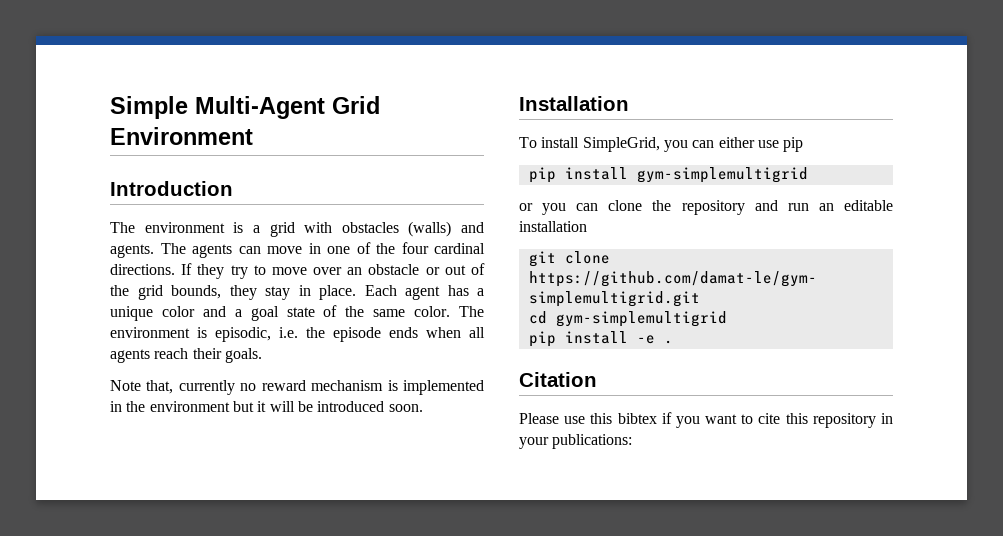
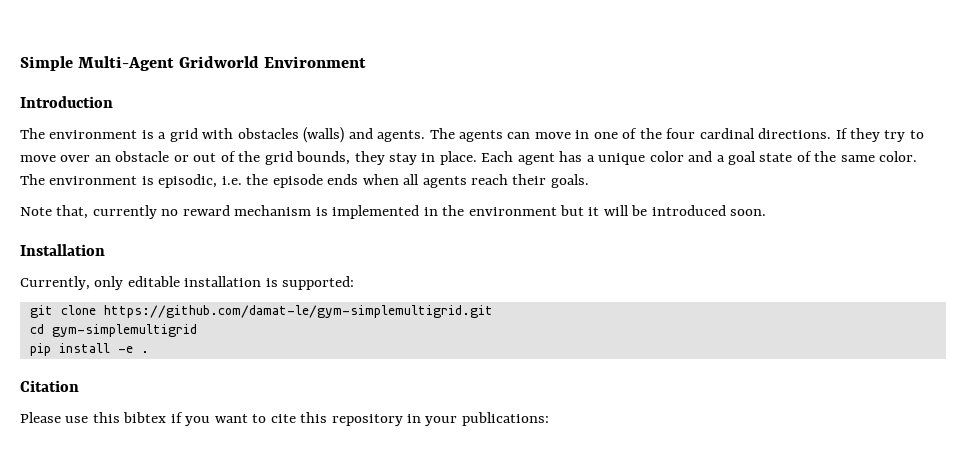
[332,96,380,114] Grid -> [179,56,260,68] Gridworld
[519,137,804,152] [528,167,808,183] [519,200,834,215] To install SimpleGrid, you can either use pip // pip install gym-simplemultigrid // or you can clone the repository and run an -> [20,276,124,290] Currently, only
(587, 226) none -> [265,276,355,290] is supported:

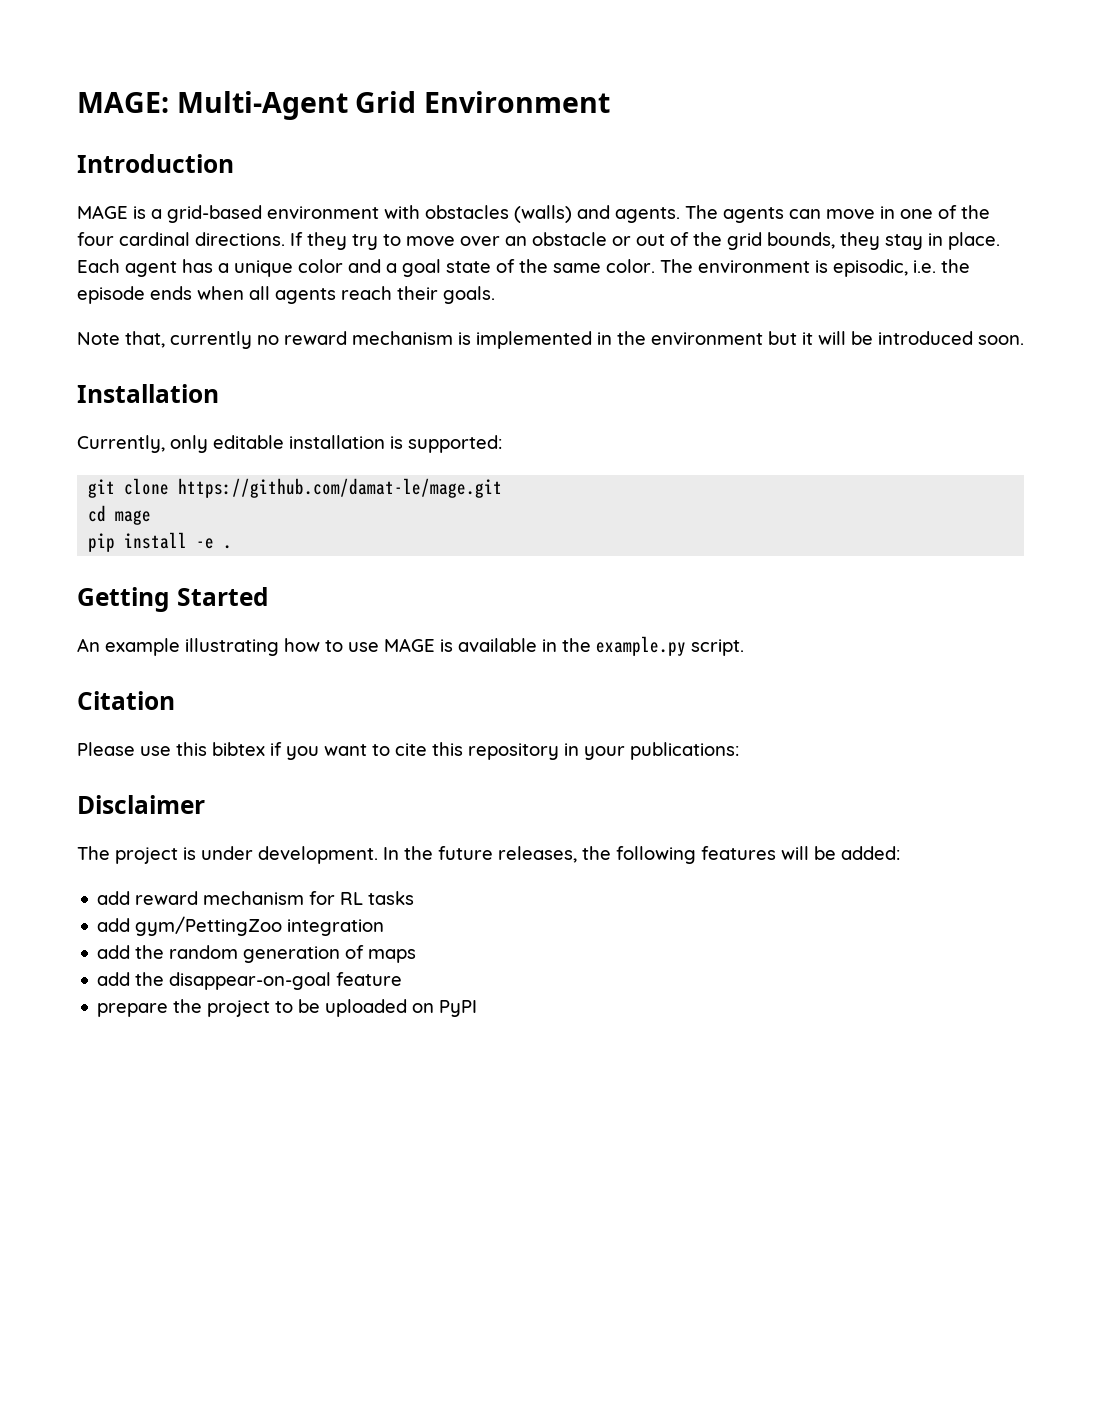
[20,56,260,71] Simple Multi-Agent Gridworld -> [77,91,417,120] MAGE: Multi-Agent Grid
[20,128,198,142] The environment is a grid -> [77,205,379,223] MAGE is a grid-based environment
[103,305,493,318] https://github.com/damat-le/gym-simplemultigrid.git -> [178,478,503,498] https://github.com/damat-le/mage.git
[51,324,197,337] gym-simplemultigrid -> [115,510,152,525] mage
(149, 352) none -> [77,587,269,612] [77,636,744,656] // Getting Started // An example illustrating how to use MAGE is available in the example.py script.
(549, 419) none -> [77,795,205,814] [77,846,900,864] [97,891,415,905] [97,916,385,936] [97,945,417,963] [97,972,403,990] [97,999,478,1017] // Disclaimer // The project is under development. In the future releases, the following features will be added: // add reward mechanism for RL tasks // add gym/PettingZoo integration // add the random generation of maps // add the disappear-on-goal feature // prepare the project to be uploaded on PyPI

